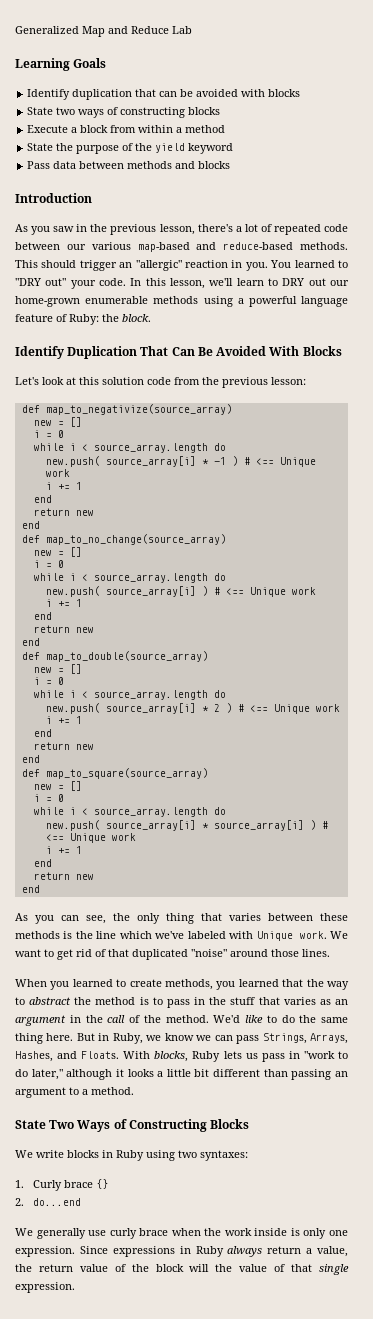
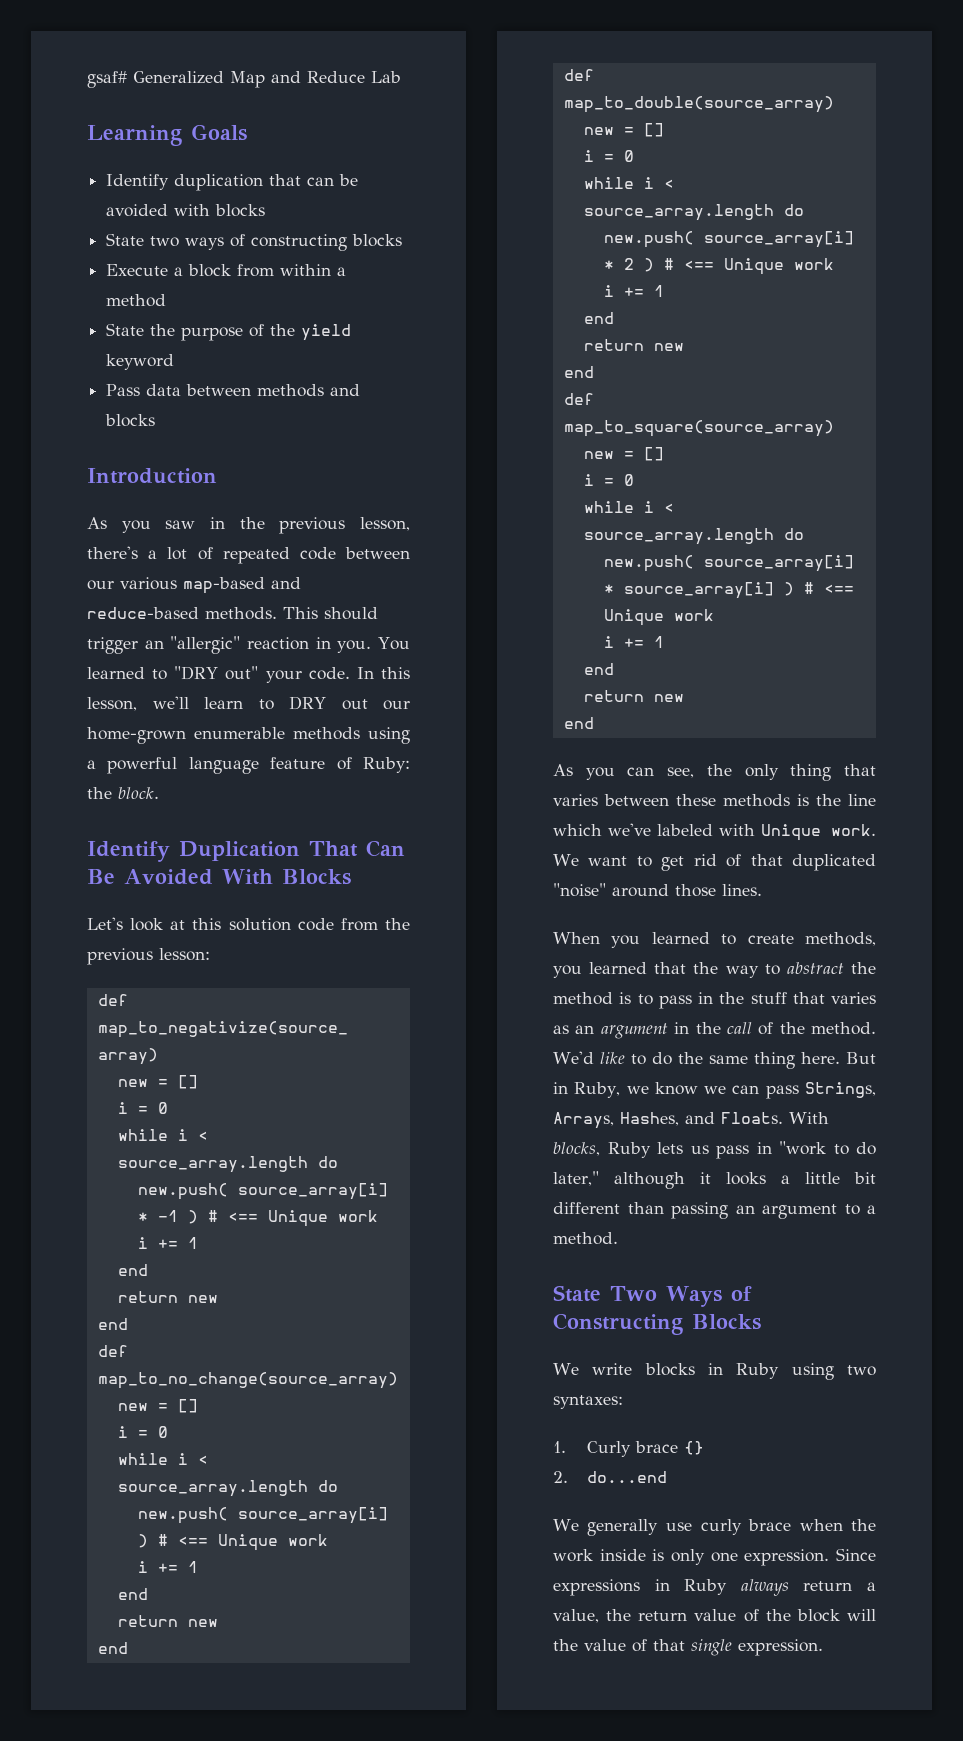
(15, 30) none -> [87,71,127,88] gsaf#

